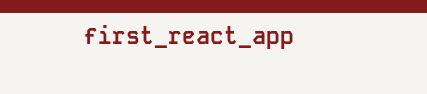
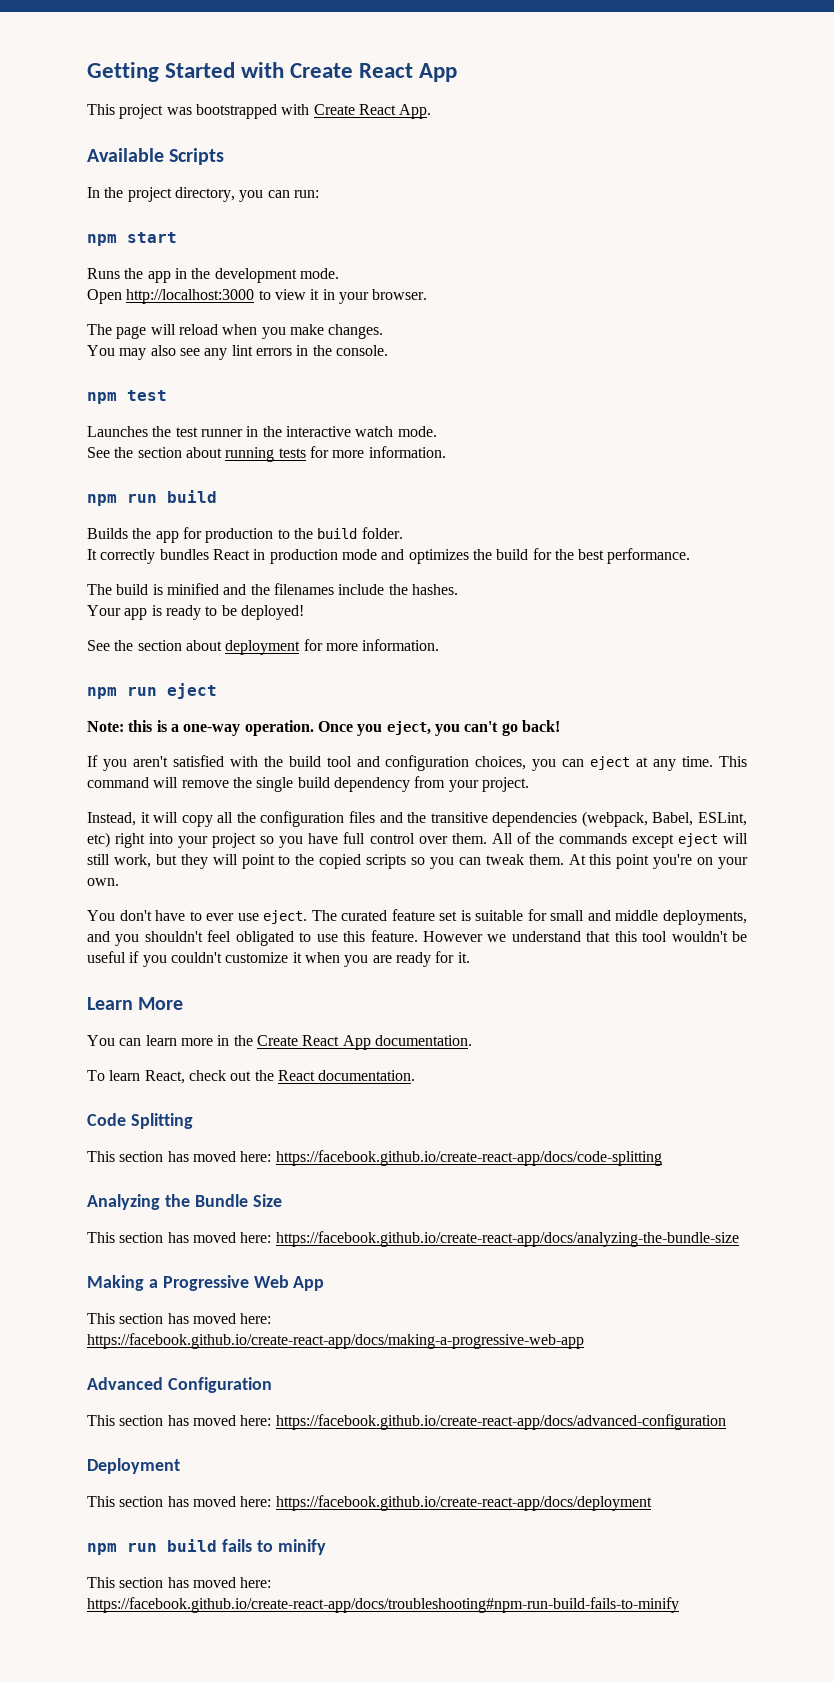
[84,25,294,49] first_react_app -> [87,62,458,82] [87,104,432,119] [87,148,225,165] [87,187,319,202] [87,232,177,246] [87,268,339,283] [87,289,428,304] [87,324,384,339] [87,345,388,360] [87,390,167,404] [87,426,437,437] [87,446,446,462] [87,490,217,506] [87,527,403,543] [87,548,691,564] [87,583,458,595] [87,605,304,620] [87,639,440,655] [87,683,217,699] [87,720,560,736] [87,755,748,771] [87,776,529,792] [87,811,747,827] [87,832,748,848] [87,854,748,869] [87,878,119,886] [87,909,747,925] [87,930,747,946] [87,951,470,967] [87,997,184,1010] [87,1035,472,1050] [87,1070,416,1084] [87,1113,193,1129] [87,1150,662,1166] [87,1194,282,1210] [87,1231,739,1247] [87,1275,325,1291] [87,1313,272,1324] [87,1333,584,1349] [87,1377,272,1393] [87,1414,726,1430] [87,1458,180,1474] [87,1495,652,1511] [87,1539,326,1555] [87,1577,272,1588] [87,1597,679,1613] Getting Started with Create React App // This project was bootstrapped with Create React App. // Available Scripts // In the project directory, you can run: // npm start // Runs the app in the development mode. // Open http://localhost:3000 to view it in your browser. // The page will reload when you make changes. // You may also see any lint errors in the console. // npm test // Launches the test runner in the interactive watch mode. // See the section about running tests for more information. // npm run build // Builds the app for production to the build folder. // It correctly bundles React in production mode and optimizes the build for the best performance. // The build is minified and the filenames include the hashes. // Your app is ready to be deployed! // See the section about deployment for more information. // npm run eject // Note: this is a one-way operation. Once you eject, you can't go back! // If you aren't satisfied with the build tool and configuration choices, you can eject at any time. This command will remove the single build dependency from your project. // Instead, it will copy all the configuration files and the transitive dependencies (webpack, Babel, ESLint, etc) right into your project so you have full control over them. All of the commands except eject will still work, but they will point to the copied scripts so you can tweak them. At this point you're on your own. // You don't have to ever use eject. The curated feature set is suitable for small and middle deployments, and you shouldn't feel obligated to use this feature. However we understand that this tool wouldn't be useful if you couldn't customize it when you are ready for it. // Learn More // You can learn more in the Create React App documentation. // To learn React, check out the React documentation. // Code Splitting // This section has moved here: https://facebook.github.io/create-react-app/docs/code-splitting // Analyzing the Bundle Size // This section has moved here: https://facebook.github.io/create-react-app/docs/analyzing-the-bundle-size // Making a Progressive Web App // This section has moved here: https://facebook.github.io/create-react-app/docs/making-a-progressive-web-app // Advanced Configuration // This section has moved here: https://facebook.github.io/create-react-app/docs/advanced-configuration // Deployment // This section has moved here: https://facebook.github.io/create-react-app/docs/deployment // npm run build fails to minify // This section has moved here: https://facebook.github.io/create-react-app/docs/troubleshooting#npm-run-build-fails-to-minify

